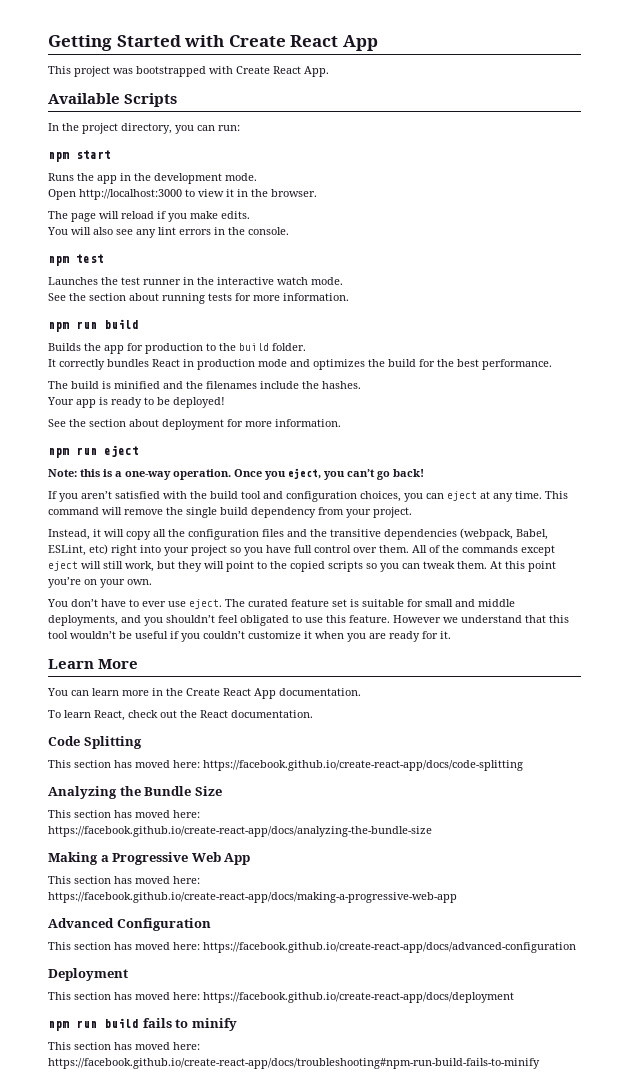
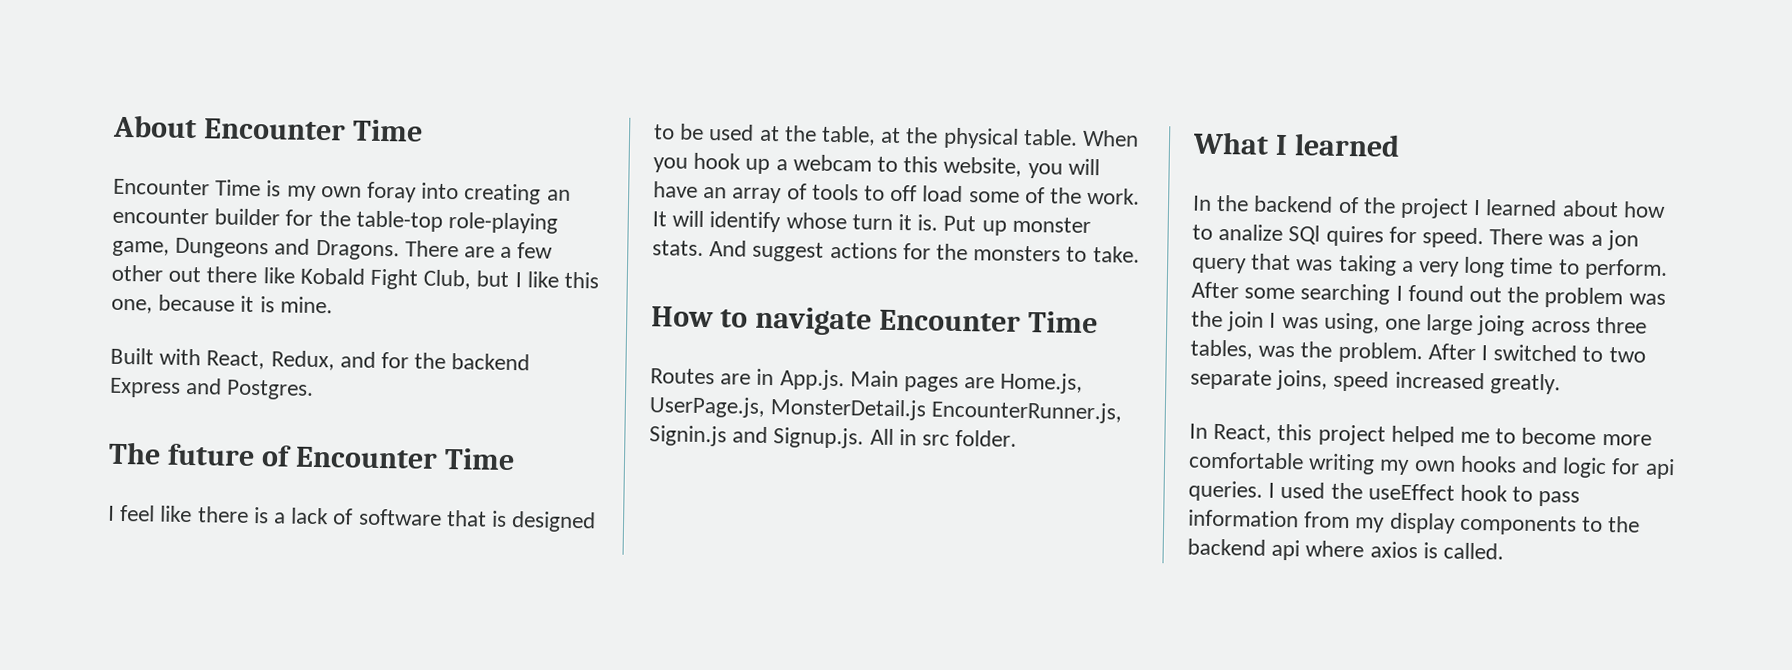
[48,35,378,51] [48,66,329,77] [48,93,178,107] [48,123,240,134] [48,150,111,162] [48,173,257,184] [48,189,317,200] [48,211,250,222] [47,227,289,238] [48,254,104,266] [48,277,343,285] [48,293,349,304] [48,319,139,332] [48,343,306,354] [48,359,552,370] [48,381,361,389] [47,397,225,408] [48,419,341,430] [48,445,139,458] [48,468,424,480] [48,491,568,502] [48,507,412,518] [48,528,548,540] [48,544,555,556] [48,561,556,572] [48,577,152,588] [47,599,515,609] [48,615,569,626] [48,631,451,642] [48,659,139,669] [47,688,361,699] [48,710,313,721] [48,736,142,749] [48,760,523,771] [48,786,222,799] [48,810,200,818] [48,826,432,837] [48,852,251,865] [48,876,200,884] [48,892,457,903] [48,918,211,931] [48,942,576,953] [48,968,128,981] [48,992,514,1003] [48,1018,237,1031] [48,1042,200,1050] [48,1058,540,1069] Getting Started with Create React App // This project was bootstrapped with Create React App. // Available Scripts // In the project directory, you can run: // npm start // Runs the app in the development mode. // Open http://localhost:3000 to view it in the browser. // The page will reload if you make edits. // You will also see any lint errors in the console. // npm test // Launches the test runner in the interactive watch mode. // See the section about running tests for more information. // npm run build // Builds the app for production to the build folder. // It correctly bundles React in production mode and optimizes the build for the best performance. // The build is minified and the filenames include the hashes. // Your app is ready to be deployed! // See the section about deployment for more information. // npm run eject // Note: this is a one-way operation. Once you eject, you can’t go back! // If you aren’t satisfied with the build tool and configuration choices, you can eject at any time. This command will remove the single build dependency from your project. // Instead, it will copy all the configuration files and the transitive dependencies (webpack, Babel, ESLint, etc) right into your project so you have full control over them. All of the commands except eject will still work, but they will point to the copied scripts so you can tweak them. At this point you’re on your own. // You don’t have to ever use eject. The curated feature set is suitable for small and middle deployments, and you shouldn’t feel obligated to use this feature. However we understand that this tool wouldn’t be useful if you couldn’t customize it when you are ready for it. // Learn More // You can learn more in the Create React App documentation. // To learn React, check out the React documentation. // Code Splitting // This section has moved here: https://facebook.github.io/create-react-app/docs/code-splitting // Analyzing the Bundle Size // This section has moved here: https://facebook.github.io/create-react-app/docs/analyzing-the-bundle-size // Making a Progressive Web App // This section has moved here: https://facebook.github.io/create-react-app/docs/making-a-progressive-web-app // Advanced Configuration // This section has moved here: https://facebook.github.io/create-react-app/docs/advanced-configuration // Deployment // This section has moved here: https://facebook.github.io/create-react-app/docs/deployment // npm run build fails to minify // This section has moved here: https://facebook.github.io/create-react-app/docs/troubleshooting#npm-run-build-fails-to-minify -> [112,114,423,142] [113,178,571,205] [112,207,559,234] [112,237,554,261] [111,264,600,290] [111,294,333,314] [110,347,531,371] [109,377,315,400] [108,441,515,471] [108,504,597,533] [654,123,1140,149] [653,152,1100,179] [653,181,1141,205] [652,210,1091,236] [652,240,1140,263] [651,306,1098,336] [650,368,1084,394] [649,396,1123,424] [649,425,1018,449] [1192,131,1400,157] [1192,194,1666,219] [1192,224,1639,251] [1192,253,1668,280] [1191,281,1666,309] [1191,310,1647,336] [1190,339,1646,364] [1190,369,1561,395] [1189,423,1652,447] [1188,451,1675,480] [1188,480,1581,507] [1188,509,1641,536] [1187,538,1505,561] About Encounter Time // Encounter Time is my own foray into creating an encounter builder for the table-top role-playing game, Dungeons and Dragons. There are a few other out there like Kobald Fight Club, but I like this one, because it is mine. // Built with React, Redux, and for the backend Express and Postgres. // The future of Encounter Time // I feel like there is a lack of software that is designed to be used at the table, at the physical table. When you hook up a webcam to this website, you will have an array of tools to off load some of the work. It will identify whose turn it is. Put up monster stats. And suggest actions for the monsters to take. // How to navigate Encounter Time // Routes are in App.js. Main pages are Home.js, UserPage.js, MonsterDetail.js EncounterRunner.js, Signin.js and Signup.js. All in src folder. // What I learned // In the backend of the project I learned about how to analize SQl quires for speed. There was a jon query that was taking a very long time to perform. After some searching I found out the problem was the join I was using, one large joing across three tables, was the problem. After I switched to two separate joins, speed increased greatly. // In React, this project helped me to become more comfortable writing my own hooks and logic for api queries. I used the useEffect hook to pass information from my display components to the backend api where axios is called.

